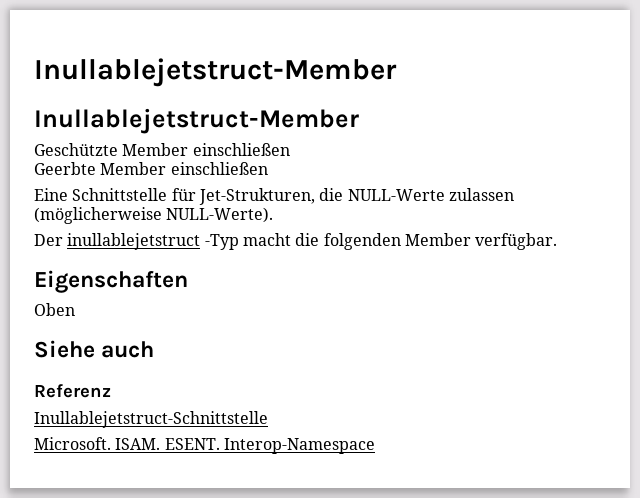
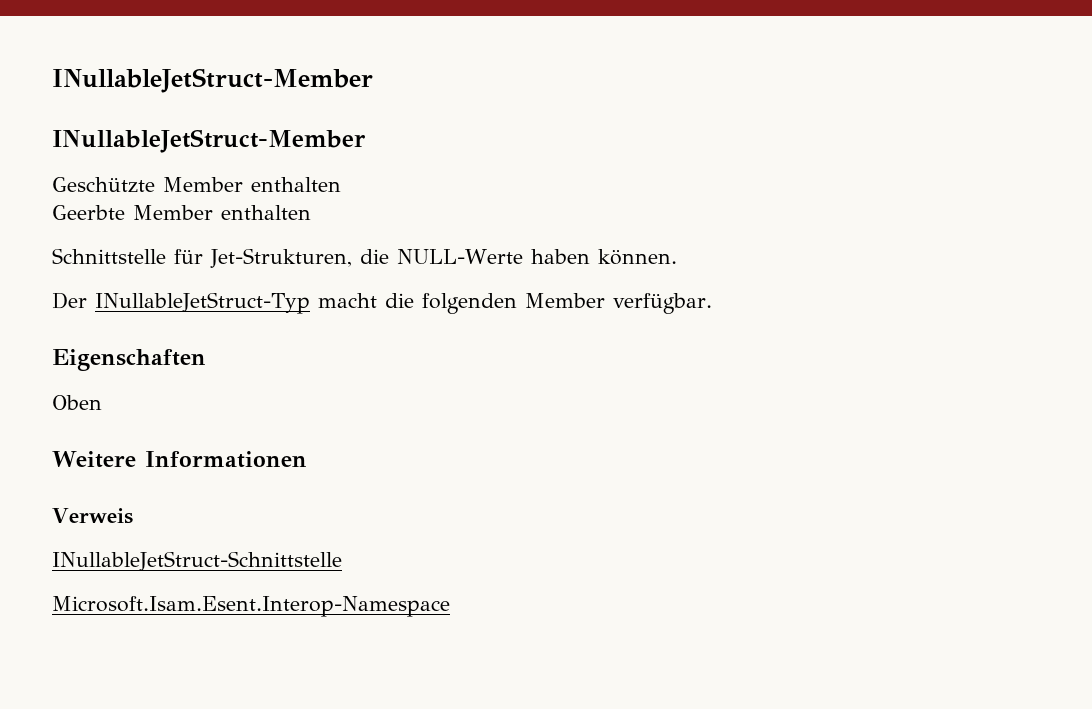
[34,58,397,87] [34,108,359,134] Inullablejetstruct-Member // Inullablejetstruct-Member -> [52,68,373,93] [52,129,366,153] INullableJetStruct-Member // INullableJetStruct-Member
[192,143,290,156] einschließen -> [251,177,341,192] enthalten
[170,162,268,175] [34,188,68,201] einschließen // Eine -> [221,205,311,220] enthalten //
[448,188,514,201] [34,207,274,224] zulassen (möglicherweise NULL-Werte). -> [530,249,677,265] haben können.
[67,233,239,250] inullablejetstruct -Typ -> [95,292,310,314] INullableJetStruct-Typ
[34,340,155,358] [34,384,111,398] [34,411,268,428] [34,437,375,454] Siehe auch // Referenz // Inullablejetstruct-Schnittstelle // Microsoft. ISAM. ESENT. Interop-Namespace -> [52,451,307,468] [52,508,133,524] [52,551,342,571] [52,596,450,617] Weitere Informationen // Verweis // INullableJetStruct-Schnittstelle // Microsoft.Isam.Esent.Interop-Namespace

